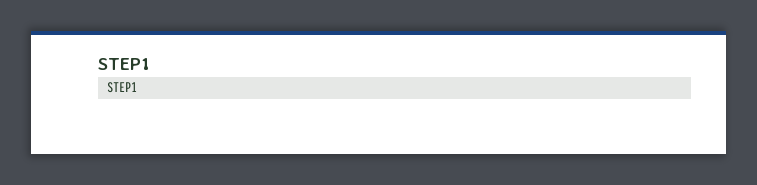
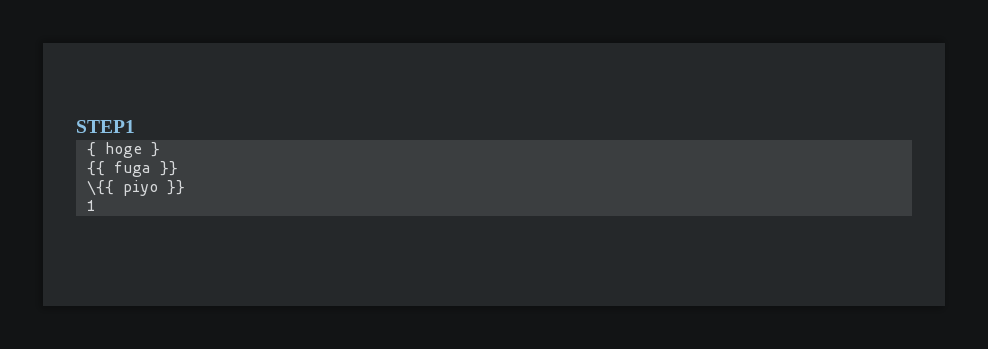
[106,82,137,93] STEP1 -> [87,142,161,158] [87,161,179,177] [87,180,186,196] [87,200,97,211] { hoge } // {{ fuga }} // \{{ piyo }} // 1

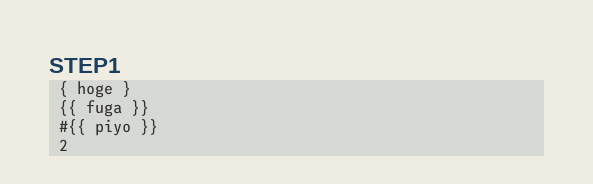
[87,180,115,196] \{{ -> [58,119,86,135] #{{
[87,200,97,211] 1 -> [58,139,68,151] 2

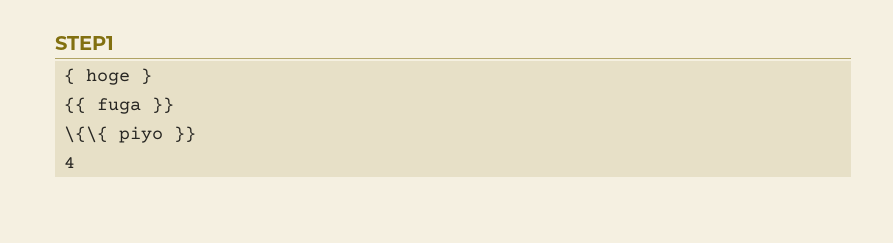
[58,119,86,135] #{{ -> [64,126,109,143] \{\{
[58,139,68,151] 2 -> [64,157,76,168] 4

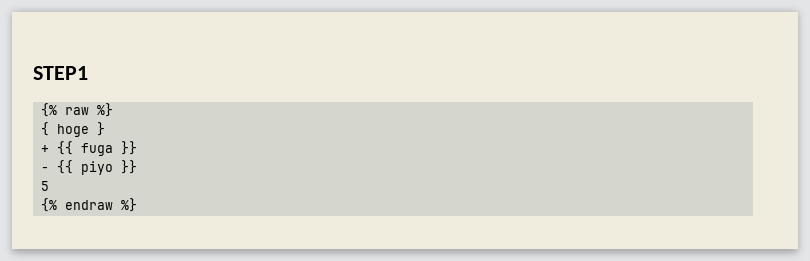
(114, 43) none -> [40,103,113,117] // {% raw %}
(153, 76) none -> [40,145,49,153] +
[64,126,109,143] \{\{ -> [40,160,73,174] - {{
[64,157,76,168] 4 -> [40,181,49,191] [40,198,137,212] 5 // {% endraw %}

